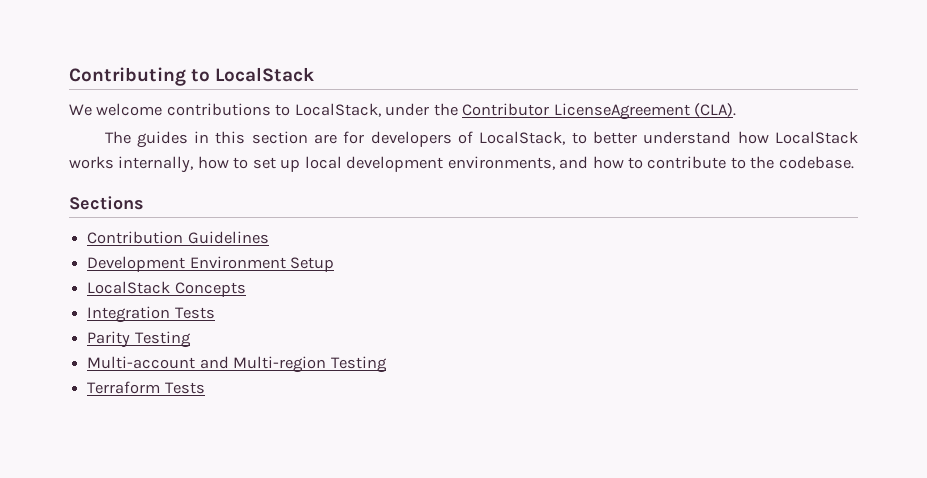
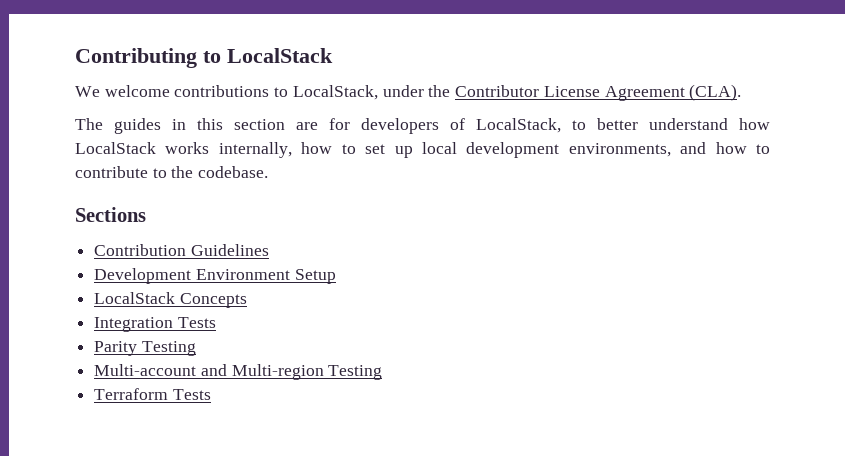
[553,103,690,120] LicenseAgreement -> [543,86,685,101] License Agreement

